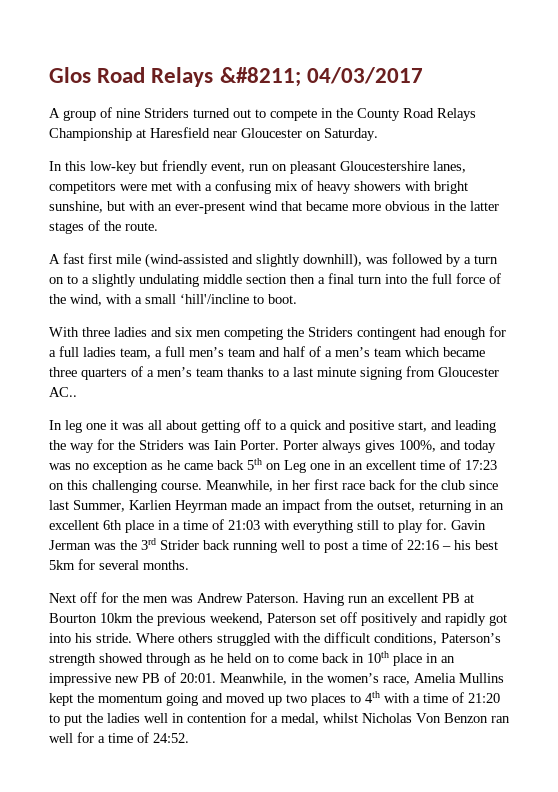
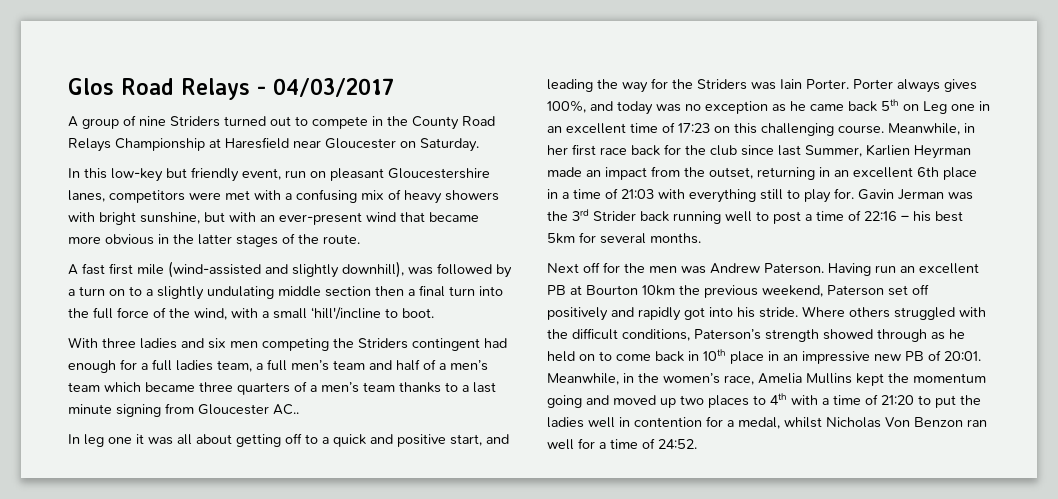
[219,67,301,87] &#8211; -> [257,86,266,95] -

